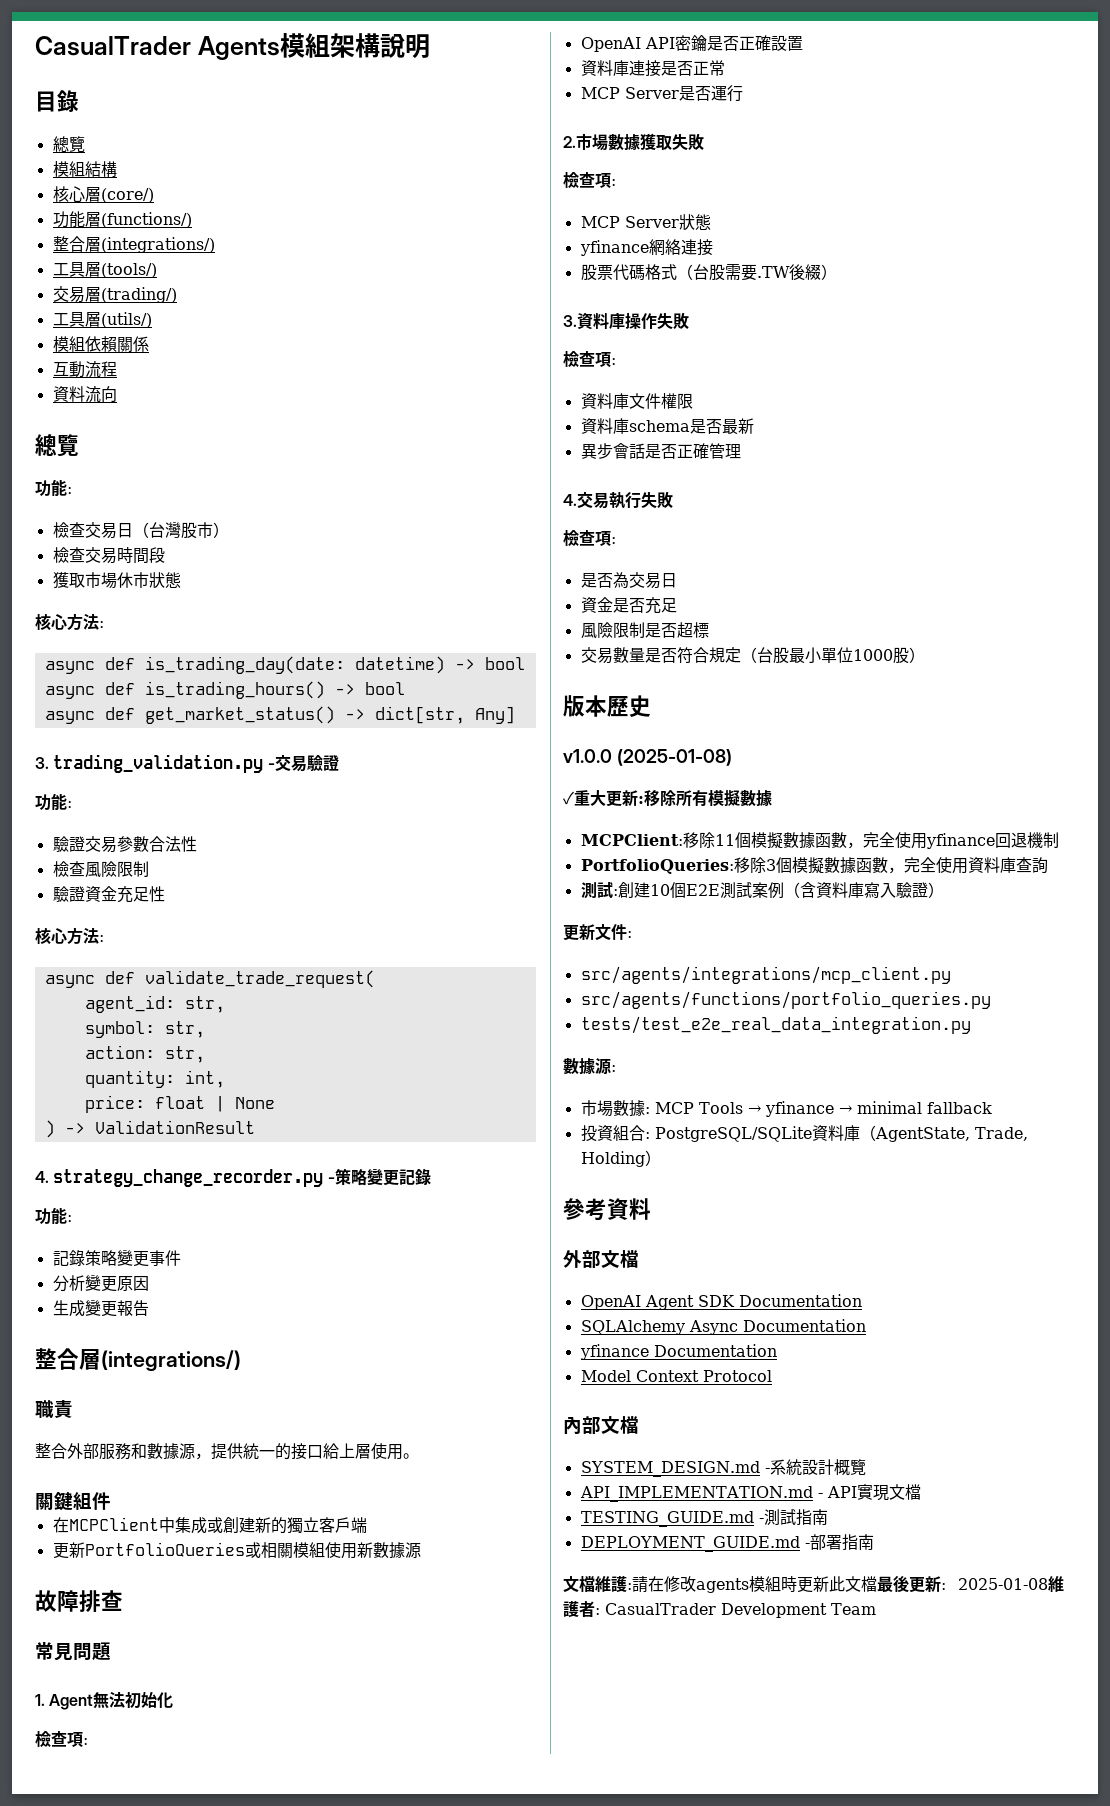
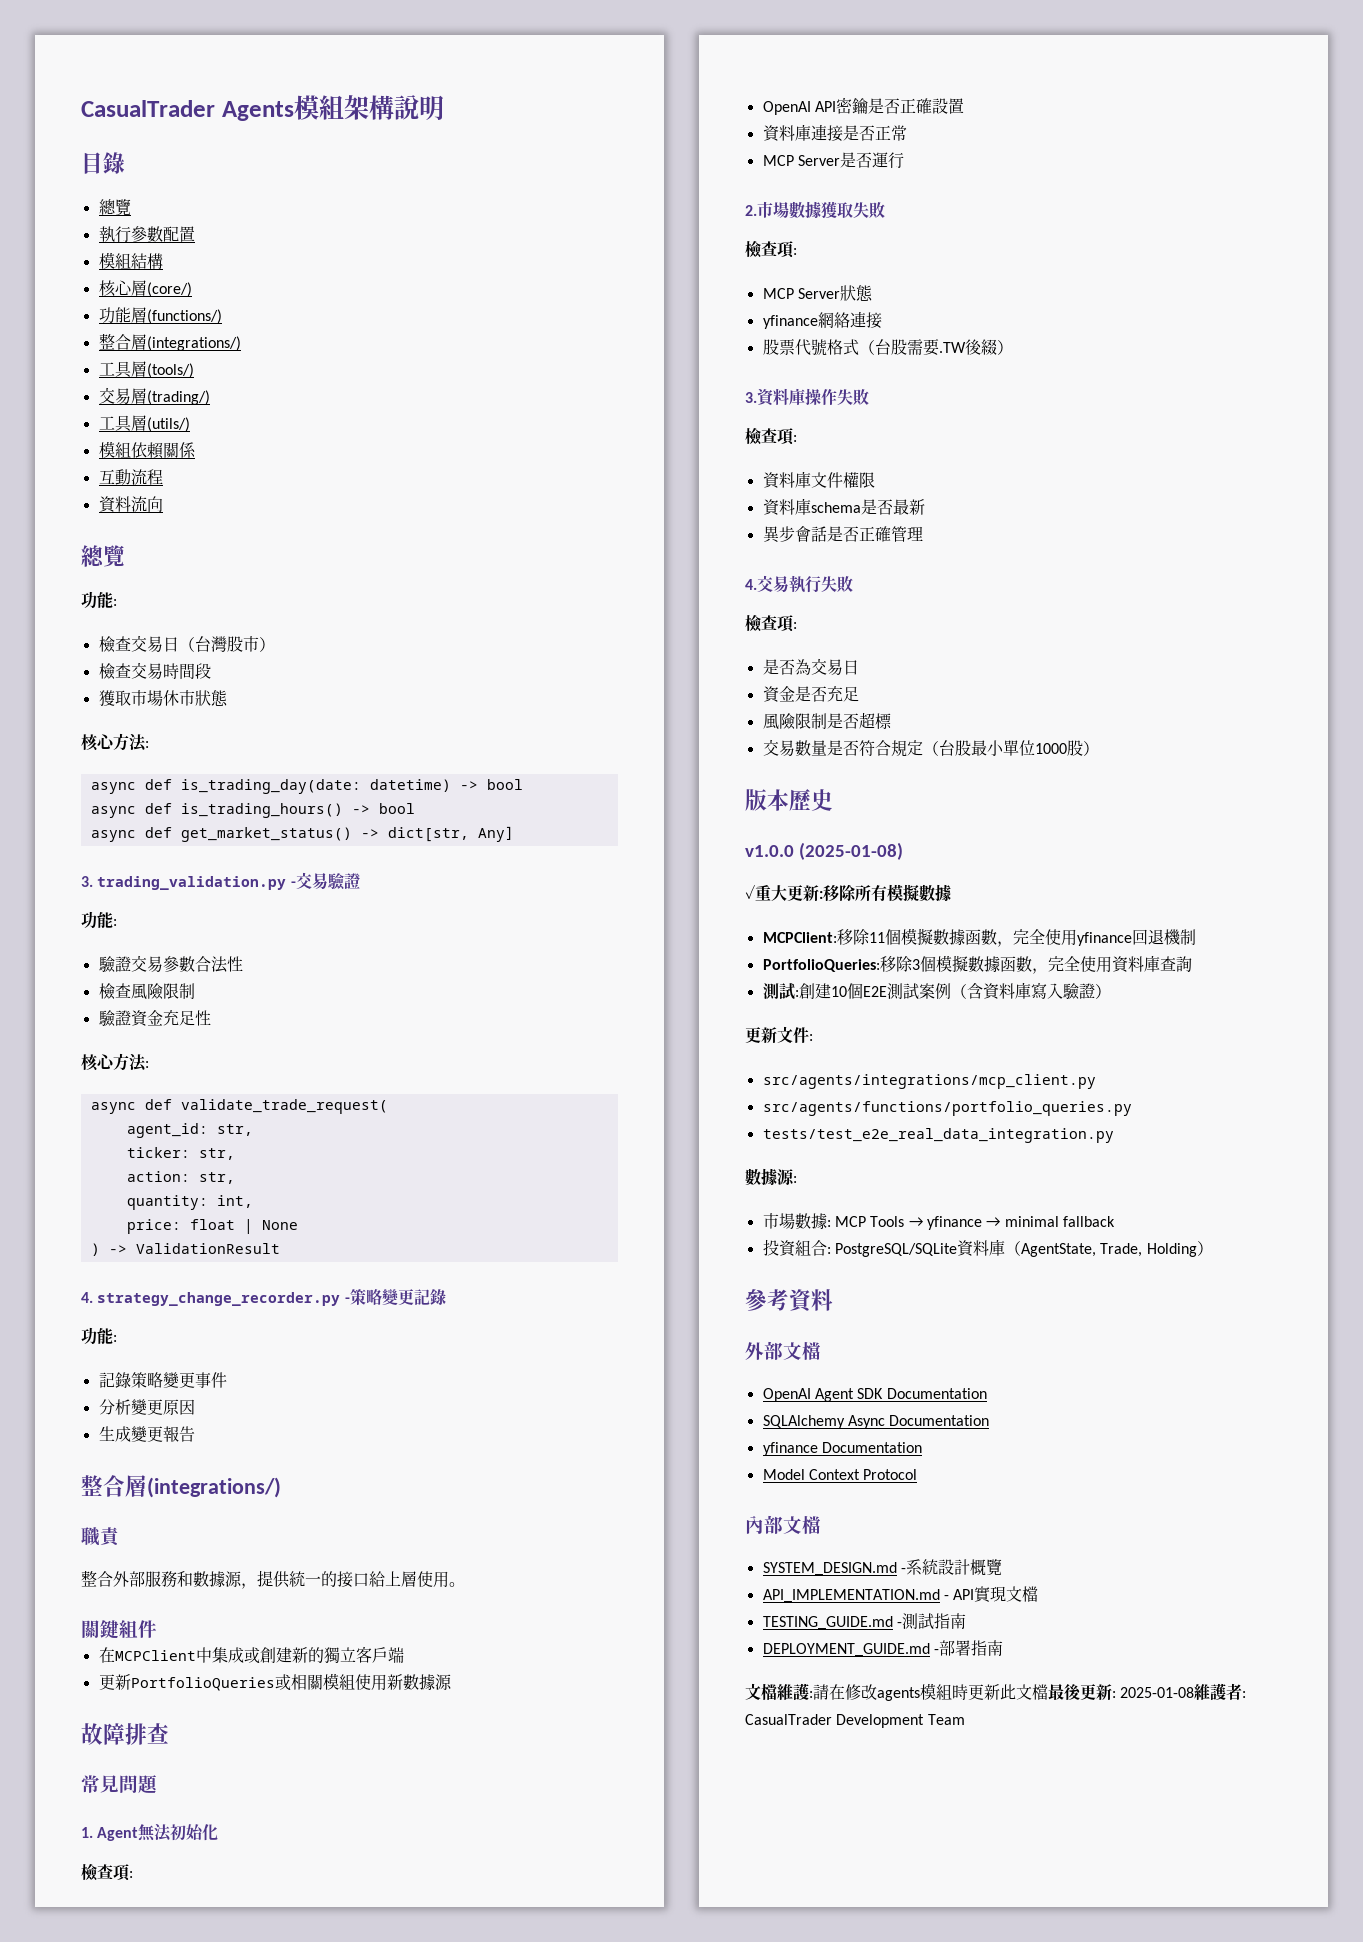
(85, 144) none -> [98,226,195,243] // 執行參數配置
[84,1021,155,1038] symbol: -> [126,1147,190,1158] ticker:
[628,264,645,281] 碼 -> [810,339,827,356] 號

